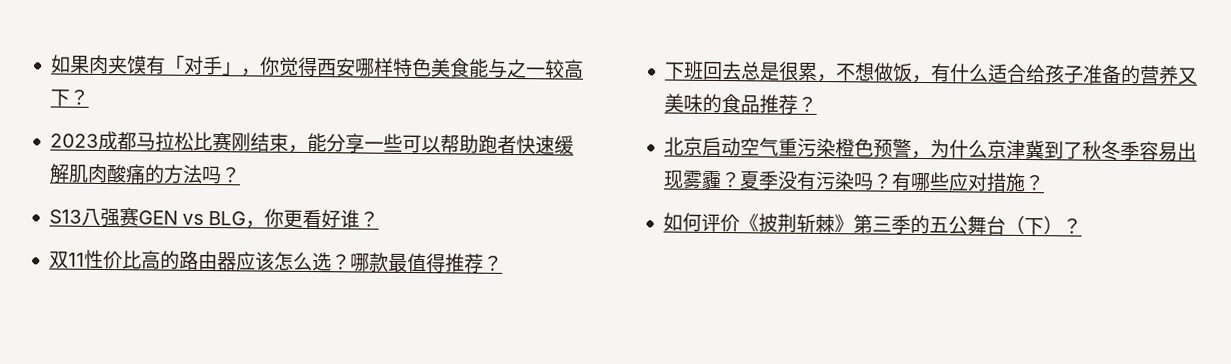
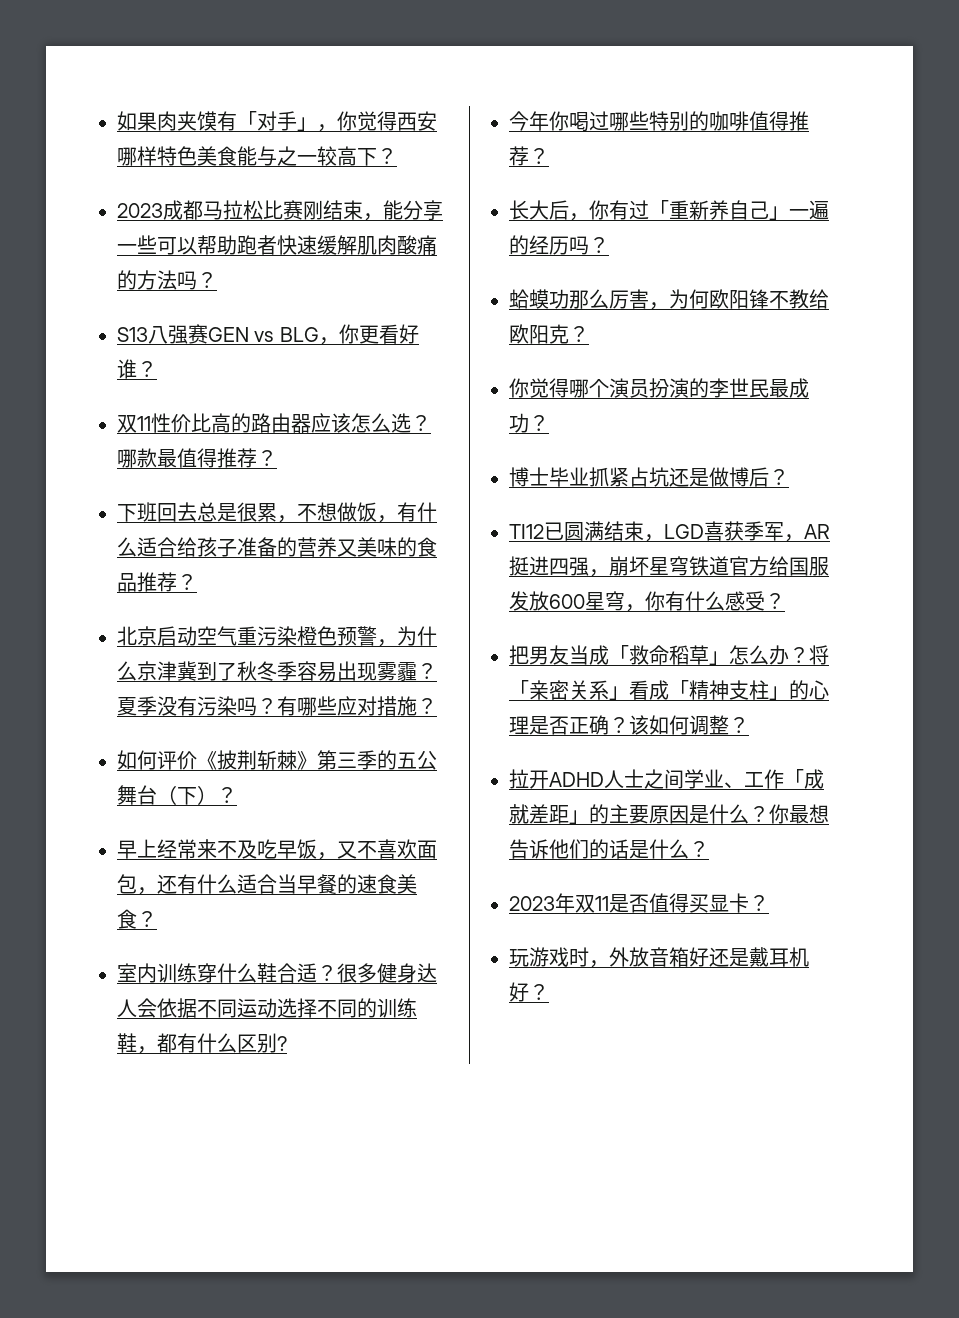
(1082, 226) none -> [117,839,437,860] [117,874,417,895] [117,909,157,929] [117,963,437,983] [117,998,417,1018] [117,1033,287,1054] [509,111,809,132] [509,146,549,166] [509,200,829,221] [509,235,609,255] [509,289,829,310] [509,324,589,344] [509,378,809,398] [509,413,549,433] [509,467,789,487] [509,521,830,542] [509,556,829,577] [509,591,785,612] [509,645,829,665] [509,680,829,700] [509,715,749,735] [509,769,824,789] [509,804,829,824] [509,839,709,859] [509,893,769,913] [509,947,809,968] [509,982,549,1002] // 早上经常来不及吃早饭，又不喜欢面包，还有什么适合当早餐的速食美食？ // 室内训练穿什么鞋合适？很多健身达人会依据不同运动选择不同的训练鞋，都有什么区别? // 今年你喝过哪些特别的咖啡值得推荐？ // 长大后，你有过「重新养自己」一遍的经历吗？ // 蛤蟆功那么厉害，为何欧阳锋不教给欧阳克？ // 你觉得哪个演员扮演的李世民最成功？ // 博士毕业抓紧占坑还是做博后？ // TI12已圆满结束，LGD喜获季军，AR挺进四强，崩坏星穹铁道官方给国服发放600星穹，你有什么感受？ // 把男友当成「救命稻草」怎么办？将「亲密关系」看成「精神支柱」的心理是否正确？该如何调整？ // 拉开ADHD人士之间学业、工作「成就差距」的主要原因是什么？你最想告诉他们的话是什么？ // 2023年双11是否值得买显卡？ // 玩游戏时，外放音箱好还是戴耳机好？

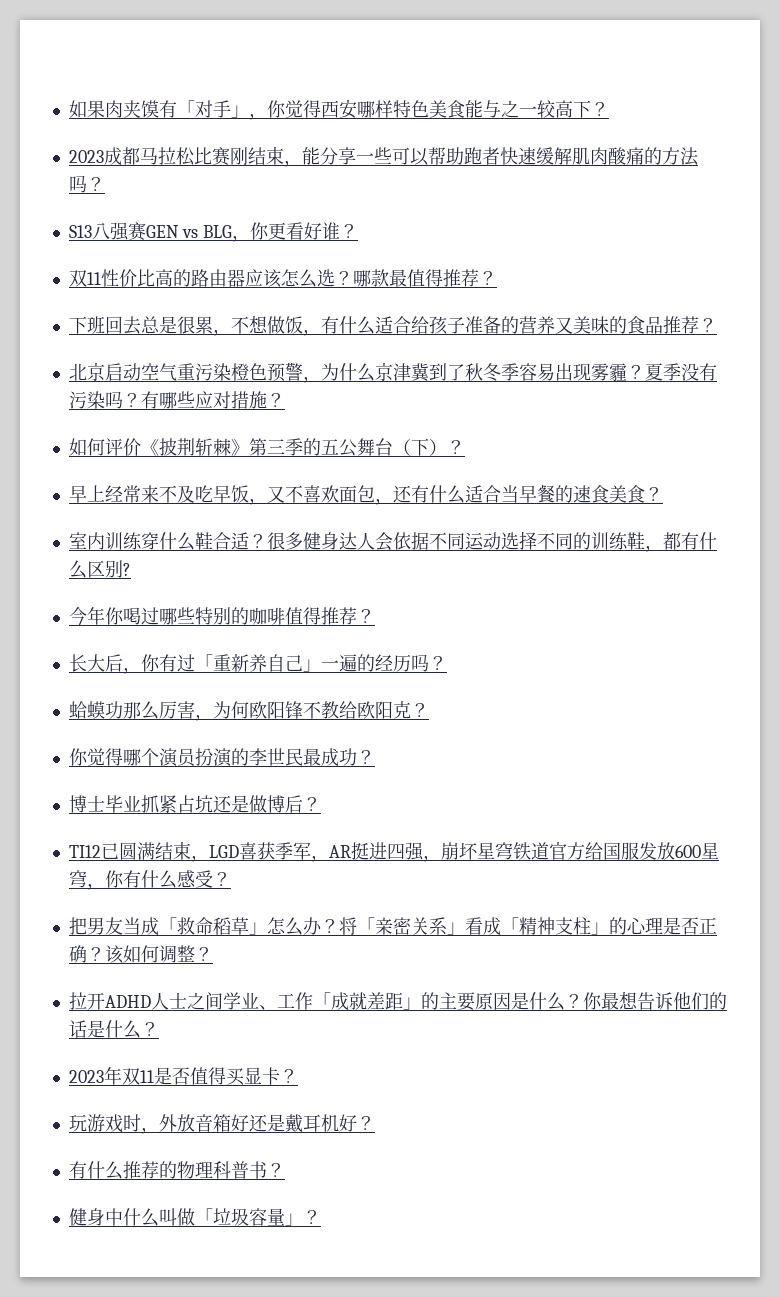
(549, 992) none -> [68,1161,285,1180] [68,1208,321,1227] // 有什么推荐的物理科普书？ // 健身中什么叫做「垃圾容量」？

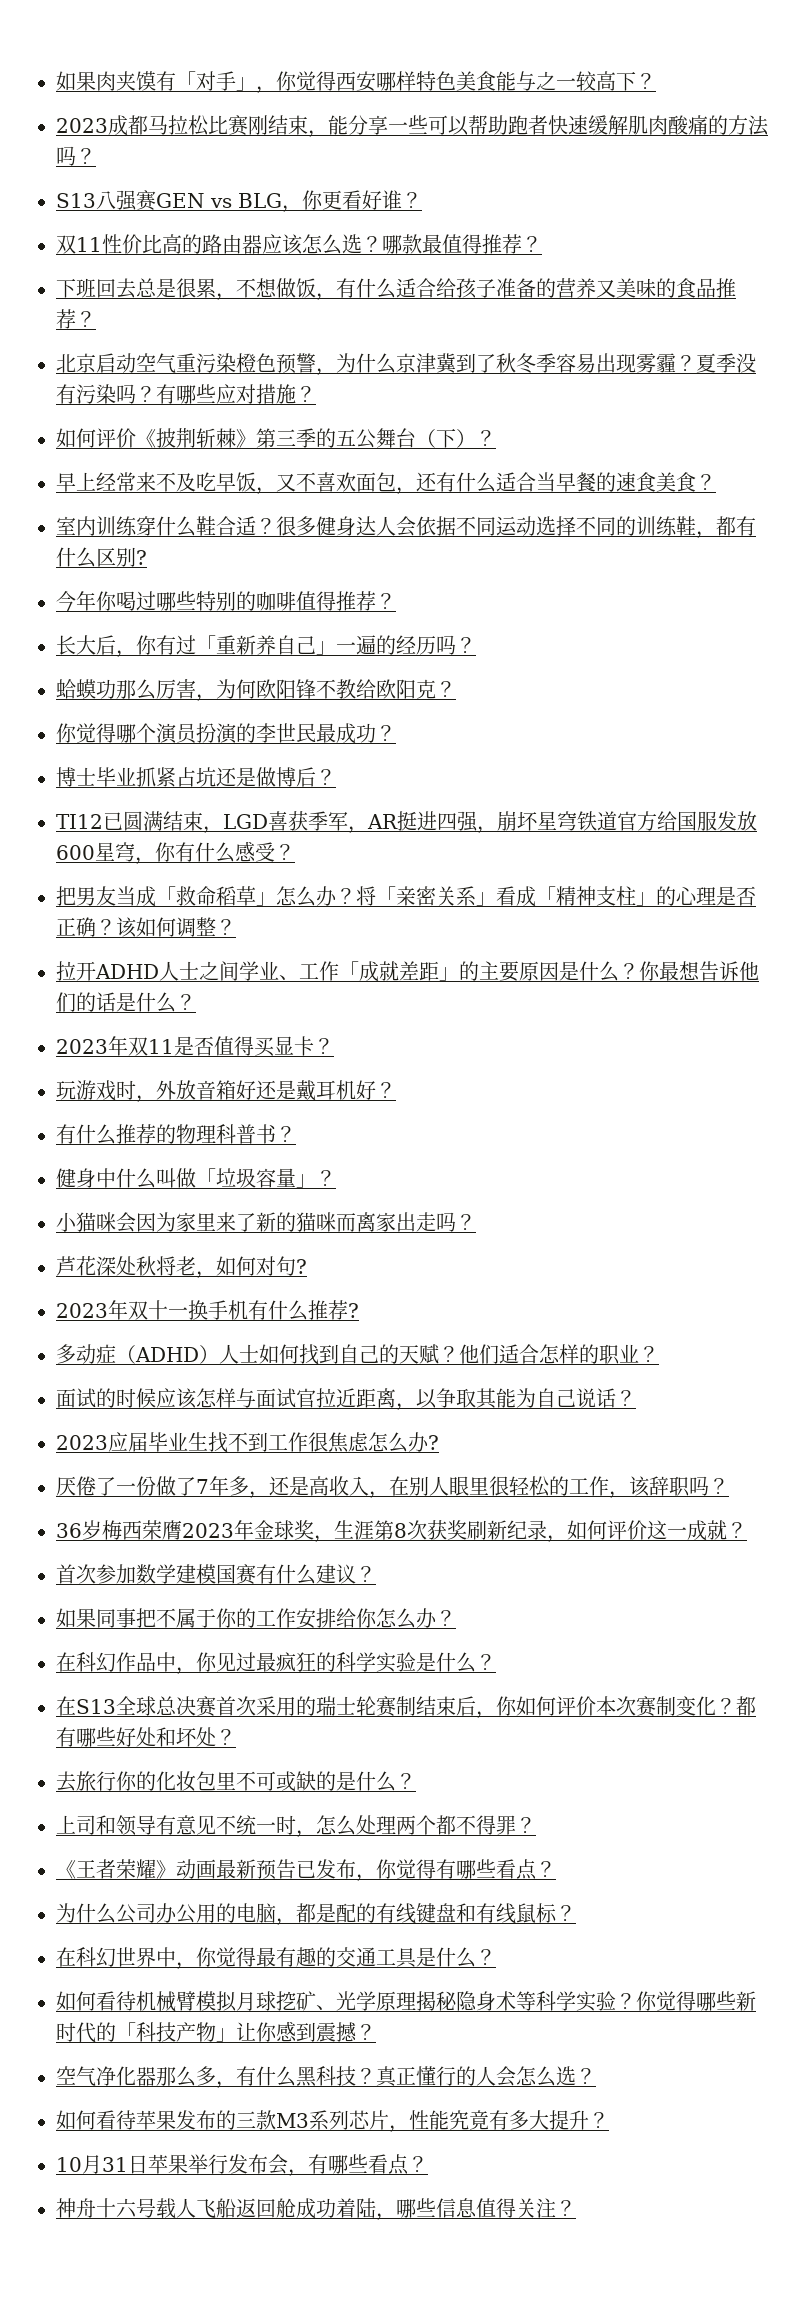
(321, 1217) none -> [56,1212,476,1233] [56,1256,307,1279] [56,1300,359,1321] [56,1344,659,1365] [56,1388,636,1411] [56,1432,439,1453] [56,1476,729,1499] [56,1520,747,1543] [56,1564,376,1585] [56,1608,456,1629] [56,1652,496,1675] [56,1696,756,1719] [56,1727,236,1747] [56,1771,416,1792] [56,1815,536,1838] [56,1859,556,1882] [56,1903,576,1926] [56,1947,496,1970] [56,1991,756,2012] [56,2021,376,2043] [56,2066,596,2089] [56,2110,609,2133] [56,2154,428,2177] [56,2198,576,2221] // 小猫咪会因为家里来了新的猫咪而离家出走吗？ // 芦花深处秋将老，如何对句? // 2023年双十一换手机有什么推荐? // 多动症（ADHD）人士如何找到自己的天赋？他们适合怎样的职业？ // 面试的时候应该怎样与面试官拉近距离，以争取其能为自己说话？ // 2023应届毕业生找不到工作很焦虑怎么办? // 厌倦了一份做了7年多，还是高收入，在别人眼里很轻松的工作，该辞职吗？ // 36岁梅西荣膺2023年金球奖，生涯第8次获奖刷新纪录，如何评价这一成就？ // 首次参加数学建模国赛有什么建议？ // 如果同事把不属于你的工作安排给你怎么办？ // 在科幻作品中，你见过最疯狂的科学实验是什么？ // 在S13全球总决赛首次采用的瑞士轮赛制结束后，你如何评价本次赛制变化？都有哪些好处和坏处？ // 去旅行你的化妆包里不可或缺的是什么？ // 上司和领导有意见不统一时，怎么处理两个都不得罪？ // 《王者荣耀》动画最新预告已发布，你觉得有哪些看点？ // 为什么公司办公用的电脑，都是配的有线键盘和有线鼠标？ // 在科幻世界中，你觉得最有趣的交通工具是什么？ // 如何看待机械臂模拟月球挖矿、光学原理揭秘隐身术等科学实验？你觉得哪些新时代的「科技产物」让你感到震撼？ // 空气净化器那么多，有什么黑科技？真正懂行的人会怎么选？ // 如何看待苹果发布的三款M3系列芯片，性能究竟有多大提升？ // 10月31日苹果举行发布会，有哪些看点？ // 神舟十六号载人飞船返回舱成功着陆，哪些信息值得关注？

